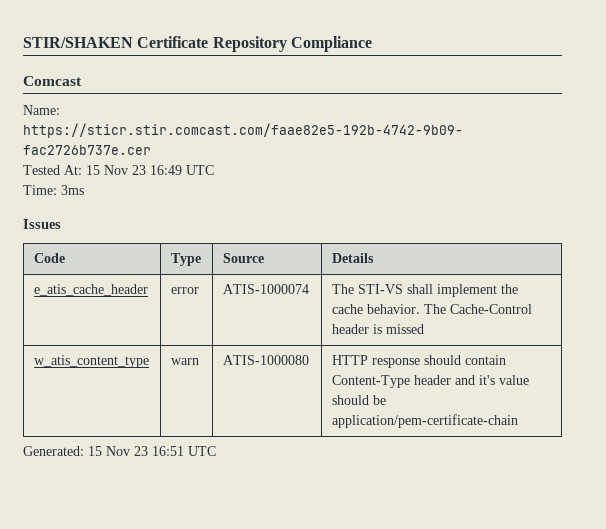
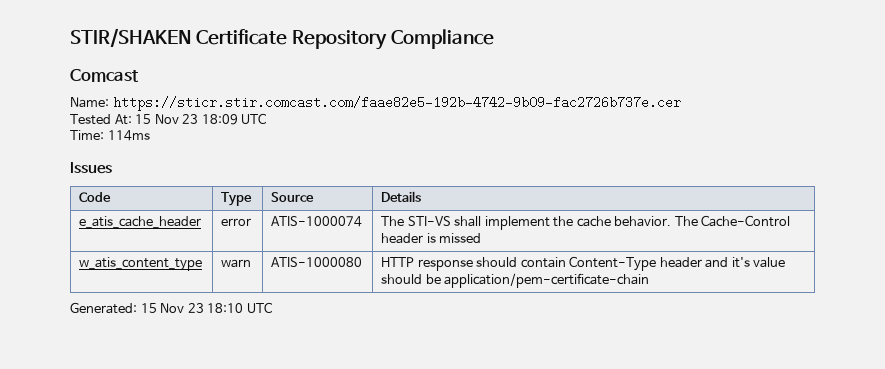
[150,165,182,175] 16:49 -> [201,114,238,125] 18:09
[61,185,84,195] 3ms -> [107,130,150,141] 114ms
[152,446,184,456] 16:51 -> [207,303,244,313] 18:10

